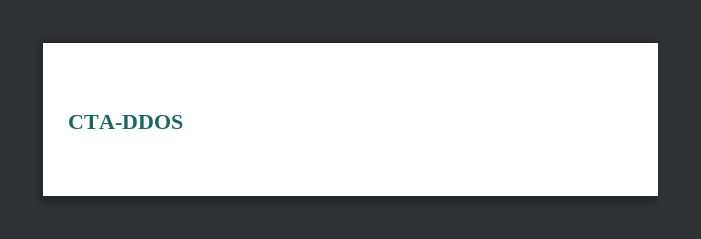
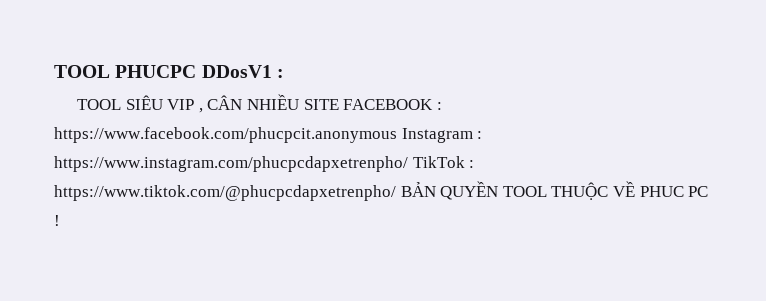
[68,115,183,129] CTA-DDOS -> [54,65,284,78] [77,94,442,113] [54,127,483,143] [54,156,475,172] [54,181,709,201] [54,215,60,226] TOOL PHUCPC DDosV1 : // TOOL SIÊU VIP , CÂN NHIỀU SITE FACEBOOK : https://www.facebook.com/phucpcit.anonymous Instagram : https://www.instagram.com/phucpcdapxetrenpho/ TikTok : https://www.tiktok.com/@phucpcdapxetrenpho/ BẢN QUYỀN TOOL THUỘC VỀ PHUC PC !

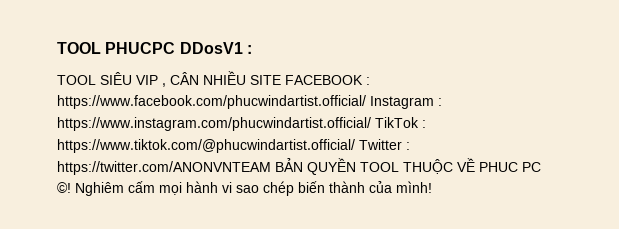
[54,127,397,143] https://www.facebook.com/phucpcit.anonymous -> [57,95,366,109] https://www.facebook.com/phucwindartist.official/
[54,156,408,172] https://www.instagram.com/phucpcdapxetrenpho/ -> [57,117,371,131] https://www.instagram.com/phucwindartist.official/
[54,185,396,201] https://www.tiktok.com/@phucpcdapxetrenpho/ -> [57,139,410,153] [57,161,271,175] https://www.tiktok.com/@phucwindartist.official/ Twitter : https://twitter.com/ANONVNTEAM
[54,215,60,226] ! -> [57,181,432,196] ©! Nghiêm cấm mọi hành vi sao chép biến thành của mình!

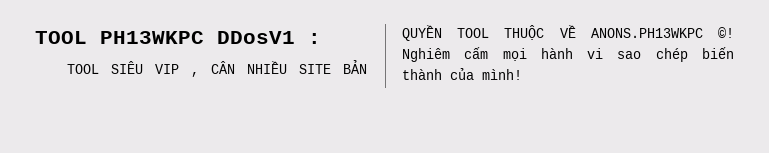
[57,42,176,54] TOOL PHUCPC -> [35,31,204,44] TOOL PH13WKPC
[285,75,370,85] [57,95,442,109] [57,117,426,131] [57,139,410,153] [57,161,271,175] FACEBOOK : https://www.facebook.com/phucwindartist.official/ Instagram : https://www.instagram.com/phucwindartist.official/ TikTok : https://www.tiktok.com/@phucwindartist.official/ Twitter : https://twitter.com/ANONVNTEAM -> (331, 69) none
[479,162,541,172] PHUC PC -> [590,28,703,38] ANONS.PH13WKPC

